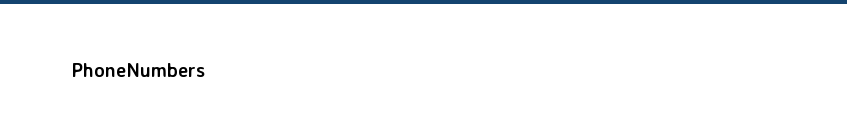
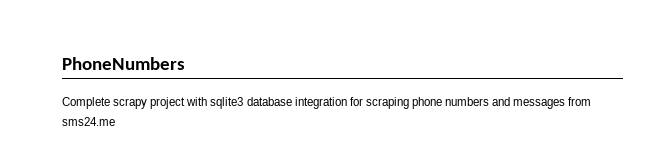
(205, 70) none -> [62,97,592,109] [62,117,115,126] // Complete scrapy project with sqlite3 database integration for scraping phone numbers and messages from sms24.me

